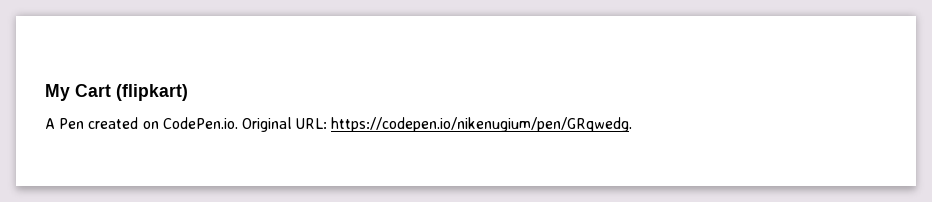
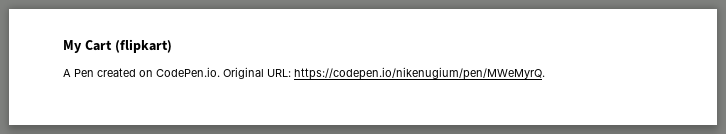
[331,117,633,132] https://codepen.io/nikenugium/pen/GRqwedg. -> [294,67,545,80] https://codepen.io/nikenugium/pen/MWeMyrQ.

